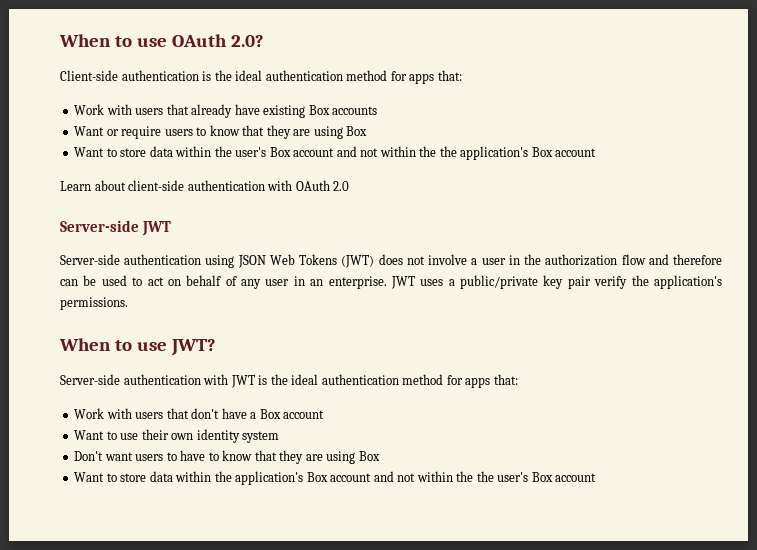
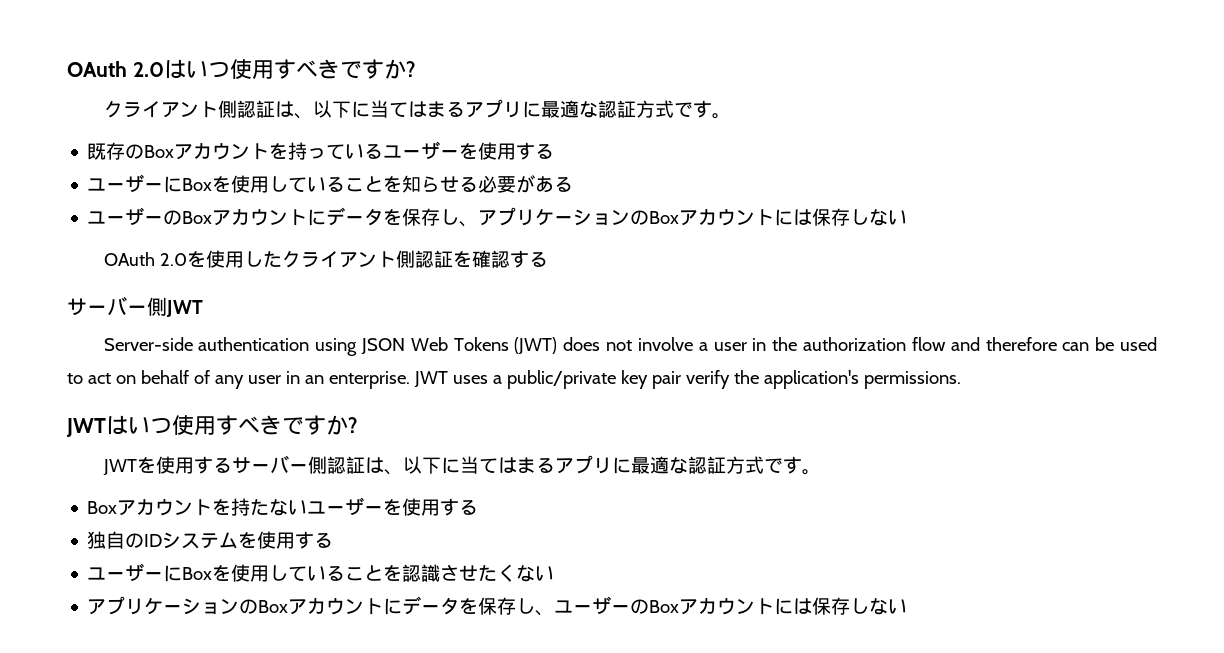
[59,34,264,47] [60,70,462,84] [74,104,378,118] [74,125,368,139] [74,146,597,160] [60,180,350,191] [60,220,139,232] When to use OAuth 2.0? // Client-side authentication is the ideal authentication method for apps that: // Work with users that already have existing Box accounts // Want or require users to know that they are using Box // Want to store data within the user's Box account and not within the the application's Box account // Learn about client-side authentication with OAuth 2.0 // Server-side -> [67,59,416,79] [103,99,731,119] [87,141,555,160] [87,174,574,193] [87,207,908,227] [103,250,548,268] [67,296,167,316] OAuth 2.0はいつ使用すべきですか? // クライアント側認証は、以下に当てはまるアプリに最適な認証方式です。 // 既存のBoxアカウントを持っているユーザーを使用する // ユーザーにBoxを使用していることを知らせる必要がある // ユーザーのBoxアカウントにデータを保存し、アプリケーションのBoxアカウントには保存しない // OAuth 2.0を使用したクライアント側認証を確認する // サーバー側
[59,338,216,356] [60,374,518,388] [74,408,325,419] [74,429,280,443] [74,450,380,464] [74,471,597,485] When to use JWT? // Server-side authentication with JWT is the ideal authentication method for apps that: // Work with users that don't have a Box account // Want to use their own identity system // Don't want users to have to know that they are using Box // Want to store data within the application's Box account and not within the the user's Box account -> [66,415,358,437] [102,455,821,476] [87,497,479,516] [87,531,334,549] [87,563,555,582] [87,596,908,616] JWTはいつ使用すべきですか? // JWTを使用するサーバー側認証は、以下に当てはまるアプリに最適な認証方式です。 // Boxアカウントを持たないユーザーを使用する // 独自のIDシステムを使用する // ユーザーにBoxを使用していることを認識させたくない // アプリケーションのBoxアカウントにデータを保存し、ユーザーのBoxアカウントには保存しない

